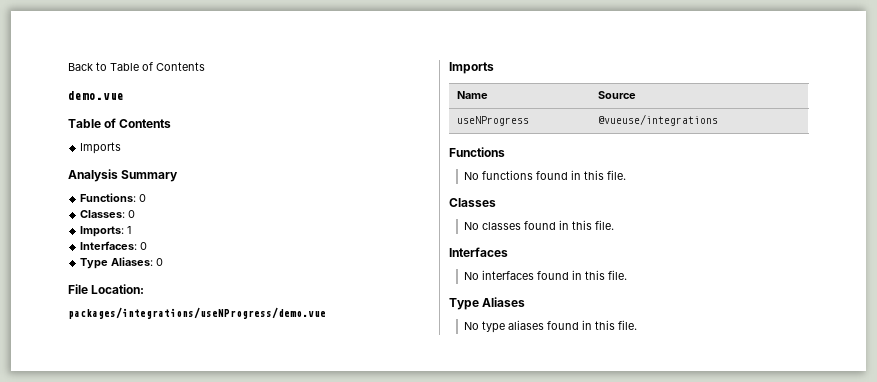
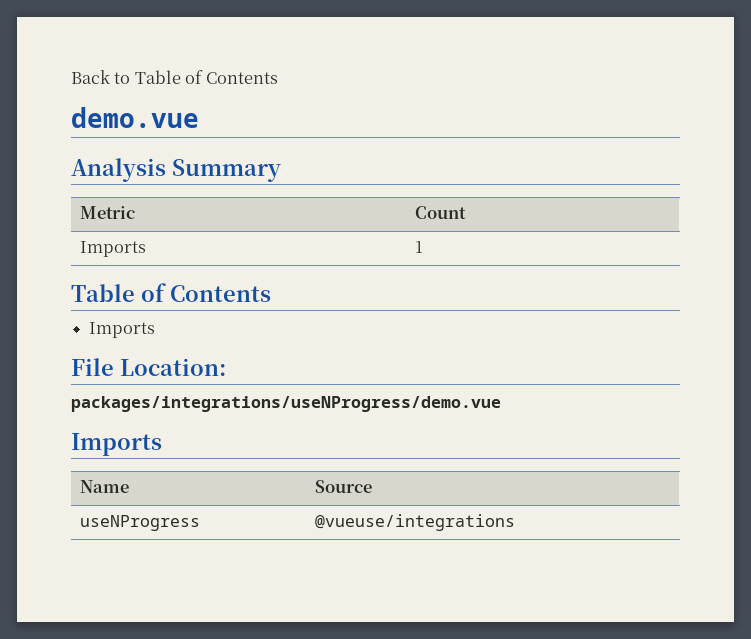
[68,118,172,128] [80,142,122,154] [68,169,179,182] [80,193,147,202] [80,210,136,218] [80,226,132,237] [80,241,148,250] [80,257,164,269] Table of Contents // Imports // Analysis Summary // Functions: 0 // Classes: 0 // Imports: 1 // Interfaces: 0 // Type Aliases: 0 -> [71,158,281,182] [79,206,135,219] [414,206,466,219] [79,241,146,257] [414,241,423,253] [71,283,271,302] [89,322,156,338] Analysis Summary // Metric | Count // Imports | 1 // Table of Contents // Imports
[449,147,505,157] [463,170,626,180] [449,198,496,207] [463,220,614,230] [449,247,508,257] [463,270,627,280] [449,297,526,310] [463,320,637,333] // Functions // No functions found in this file. // Classes // No classes found in this file. // Interfaces // No interfaces found in this file. // Type Aliases // No type aliases found in this file. -> (515, 522) none

